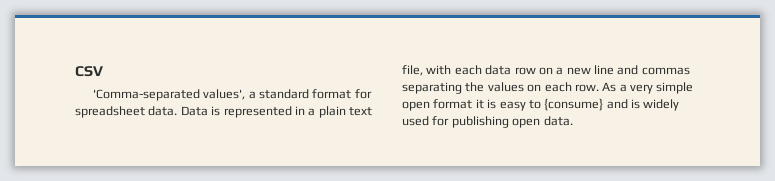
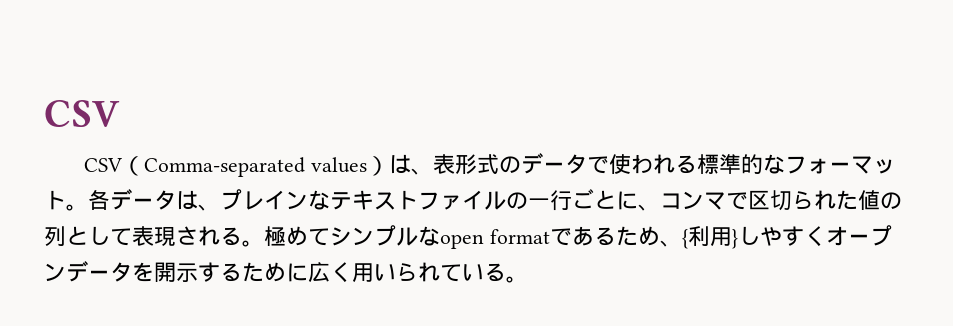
[92,89,372,101] [75,106,372,118] [402,65,690,76] [402,82,694,94] [402,98,680,111] [402,116,573,128] 'Comma-separated values', a standard format for spreadsheet data. Data is represented in a plain text file, with each data row on a new line and commas separating the values on each row. As a very simple open format it is easy to {consume} and is widely used for publishing open data. -> [84,153,896,177] [44,189,902,211] [44,225,892,249] [44,261,528,283] CSV（Comma-separated values）は、表形式のデータで使われる標準的なフォーマット。各データは、プレインなテキストファイルの一行ごとに、コンマで区切られた値の列として表現される。極めてシンプルなopen formatであるため、{利用}しやすくオープンデータを開示するために広く用いられている。

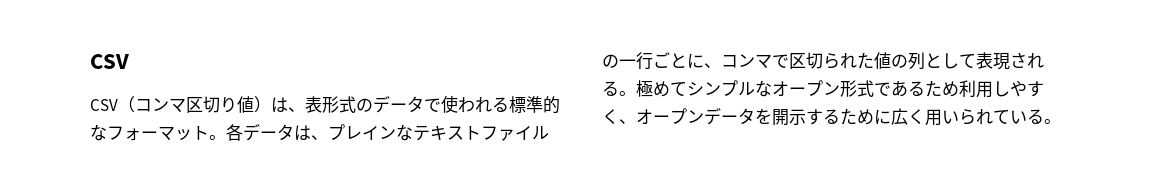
[144,157,368,177] Comma-separated values -> [135,96,254,113] コンマ区切り値
[440,226,738,249] open formatであるため、{利用} -> [772,80,993,98] オープン形式であるため利用
(826, 236) none -> [619,119,636,124] 、

